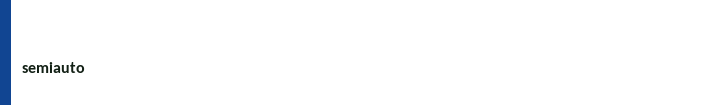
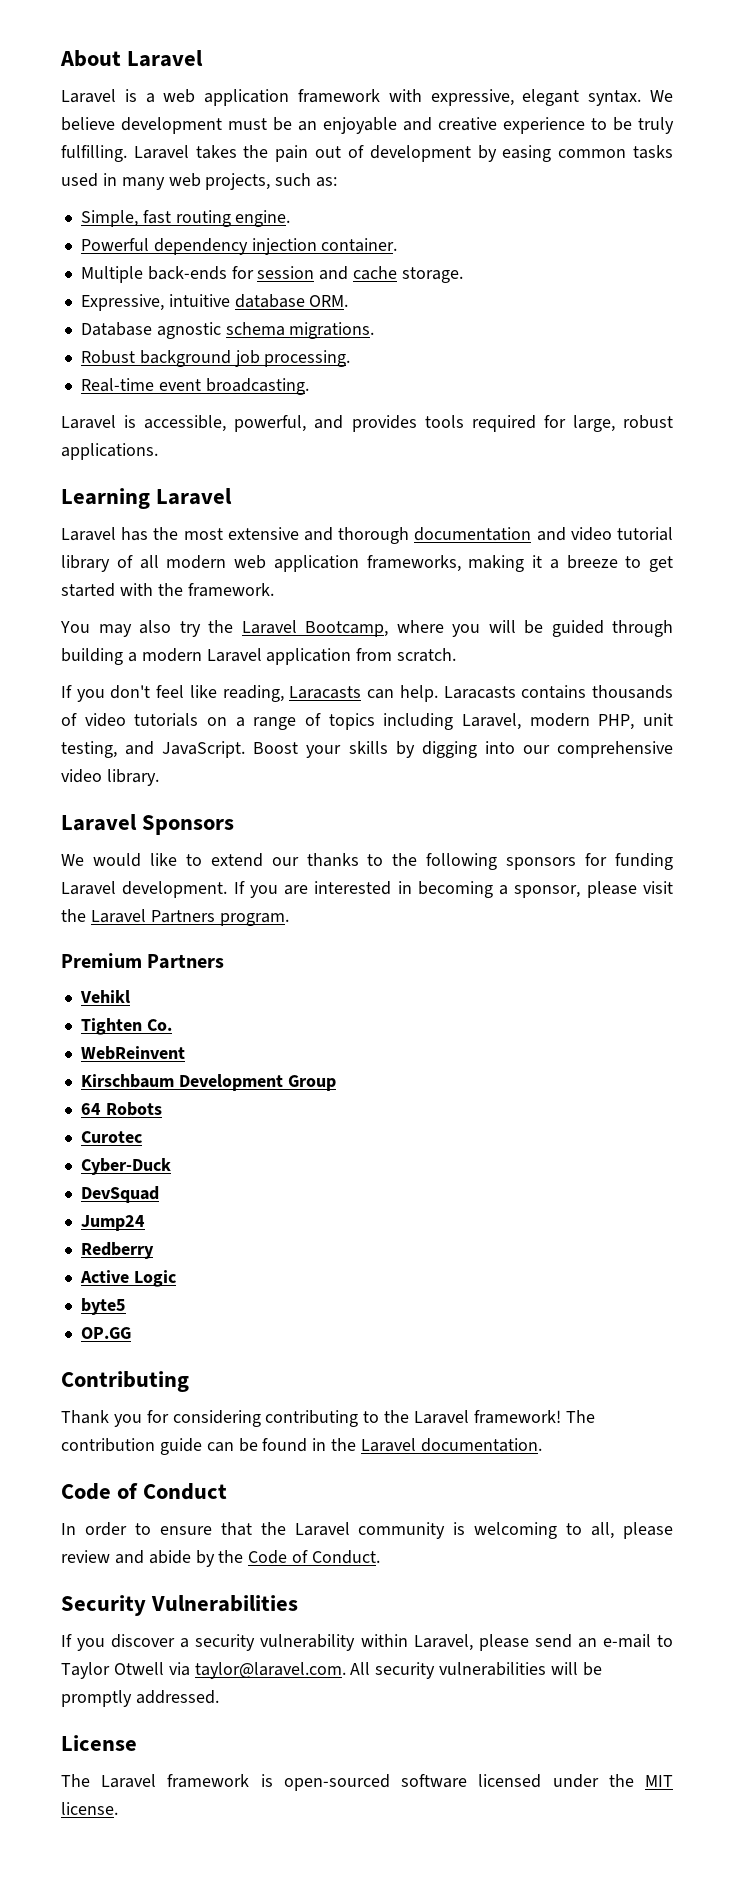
[22,62,85,73] semiauto -> [60,50,204,67] [61,89,673,106] [61,117,674,134] [61,145,673,162] [61,173,338,190] [80,210,291,227] [80,238,398,255] [80,266,463,283] [80,294,349,311] [80,322,375,339] [80,350,351,367] [80,378,309,395] [61,415,674,432] [61,443,158,460] [61,488,233,509] [61,527,673,544] [61,555,673,572] [61,583,274,597] [60,620,673,637] [61,648,457,665] [61,685,673,702] [61,713,673,730] [61,741,674,758] [61,769,159,786] [61,814,235,835] [61,853,673,870] [61,881,673,898] [61,909,289,926] [61,953,225,969] [79,990,130,1003] [80,1018,172,1035] [80,1046,185,1060] [80,1074,336,1091] [80,1102,162,1116] [80,1131,142,1143] [80,1158,171,1175] [80,1186,159,1203] [80,1215,145,1231] [80,1242,154,1259] [79,1270,176,1287] [80,1298,126,1315] [80,1327,131,1339] [61,1371,189,1392] [61,1410,595,1427] [61,1438,542,1455] [61,1483,228,1500] [61,1522,673,1539] [61,1550,381,1567] [61,1595,299,1616] [61,1634,674,1651] [61,1662,602,1679] [61,1690,219,1707] [61,1735,137,1751] [61,1774,673,1791] [61,1802,118,1815] About Laravel // Laravel is a web application framework with expressive, elegant syntax. We believe development must be an enjoyable and creative experience to be truly fulfilling. Laravel takes the pain out of development by easing common tasks used in many web projects, such as: // Simple, fast routing engine. // Powerful dependency injection container. // Multiple back-ends for session and cache storage. // Expressive, intuitive database ORM. // Database agnostic schema migrations. // Robust background job processing. // Real-time event broadcasting. // Laravel is accessible, powerful, and provides tools required for large, robust applications. // Learning Laravel // Laravel has the most extensive and thorough documentation and video tutorial library of all modern web application frameworks, making it a breeze to get started with the framework. // You may also try the Laravel Bootcamp, where you will be guided through building a modern Laravel application from scratch. // If you don't feel like reading, Laracasts can help. Laracasts contains thousands of video tutorials on a range of topics including Laravel, modern PHP, unit testing, and JavaScript. Boost your skills by digging into our comprehensive video library. // Laravel Sponsors // We would like to extend our thanks to the following sponsors for funding Laravel development. If you are interested in becoming a sponsor, please visit the Laravel Partners program. // Premium Partners // Vehikl // Tighten Co. // WebReinvent // Kirschbaum Development Group // 64 Robots // Curotec // Cyber-Duck // DevSquad // Jump24 // Redberry // Active Logic // byte5 // OP.GG // Contributing // Thank you for considering contributing to the Laravel framework! The contribution guide can be found in the Laravel documentation. // Code of Conduct // In order to ensure that the Laravel community is welcoming to all, please review and abide by the Code of Conduct. // Security Vulnerabilities // If you discover a security vulnerability within Laravel, please send an e-mail to Taylor Otwell via taylor@laravel.com. All security vulnerabilities will be promptly addressed. // License // The Laravel framework is open-sourced software licensed under the MIT license.

